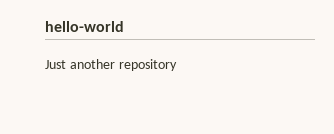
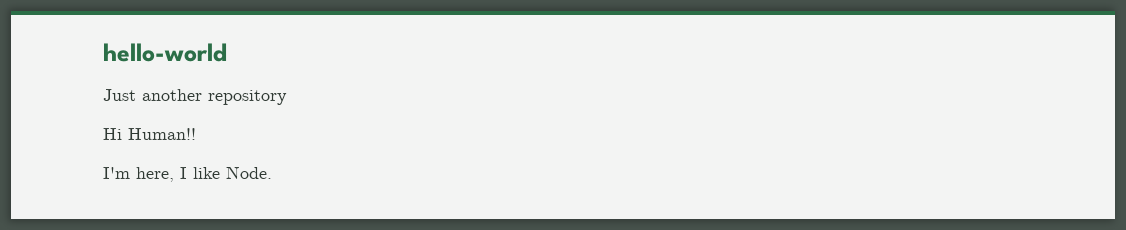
(177, 65) none -> [103,128,196,140] [103,166,272,182] // Hi Human!! // I'm here, I like Node.

